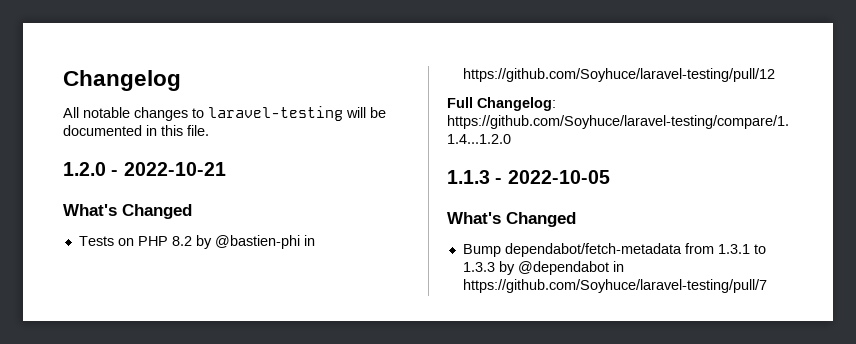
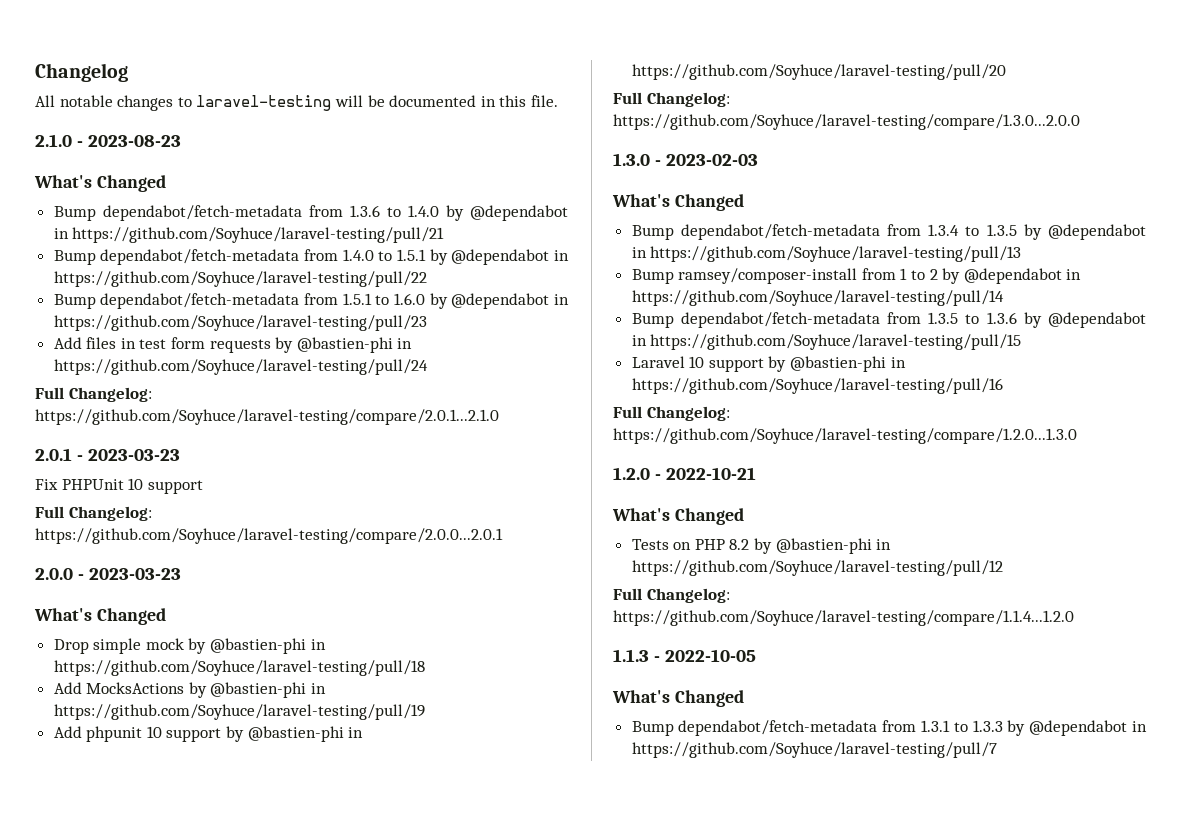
(209, 130) none -> [35,134,181,147] [34,175,166,192] [53,205,568,221] [53,227,445,243] [53,249,569,265] [53,271,427,287] [53,293,569,309] [53,315,427,331] [53,337,413,353] [53,359,428,375] [35,387,152,402] [35,409,499,425] [35,448,180,461] [35,478,203,494] [35,506,152,521] [35,528,503,544] [35,568,181,580] [34,608,166,625] [53,638,326,654] [53,660,425,676] [53,682,327,698] [53,704,425,720] [53,726,364,742] [631,64,1006,80] [613,92,730,107] [613,114,1080,130] [613,153,758,166] [612,194,744,211] [631,224,1146,240] [631,246,1022,262] [631,268,1082,284] [631,290,1004,306] [631,312,1146,328] [631,334,1022,350] [631,356,906,372] [631,378,1003,394] [613,406,730,421] [613,428,1077,444] // 2.1.0 - 2023-08-23 // What's Changed // Bump dependabot/fetch-metadata from 1.3.6 to 1.4.0 by @dependabot in https://github.com/Soyhuce/laravel-testing/pull/21 // Bump dependabot/fetch-metadata from 1.4.0 to 1.5.1 by @dependabot in https://github.com/Soyhuce/laravel-testing/pull/22 // Bump dependabot/fetch-metadata from 1.5.1 to 1.6.0 by @dependabot in https://github.com/Soyhuce/laravel-testing/pull/23 // Add files in test form requests by @bastien-phi in https://github.com/Soyhuce/laravel-testing/pull/24 // Full Changelog: https://github.com/Soyhuce/laravel-testing/compare/2.0.1...2.1.0 // 2.0.1 - 2023-03-23 // Fix PHPUnit 10 support // Full Changelog: https://github.com/Soyhuce/laravel-testing/compare/2.0.0...2.0.1 // 2.0.0 - 2023-03-23 // What's Changed // Drop simple mock by @bastien-phi in https://github.com/Soyhuce/laravel-testing/pull/18 // Add MocksActions by @bastien-phi in https://github.com/Soyhuce/laravel-testing/pull/19 // Add phpunit 10 support by @bastien-phi in https://github.com/Soyhuce/laravel-testing/pull/20 // Full Changelog: https://github.com/Soyhuce/laravel-testing/compare/1.3.0...2.0.0 // 1.3.0 - 2023-02-03 // What's Changed // Bump dependabot/fetch-metadata from 1.3.4 to 1.3.5 by @dependabot in https://github.com/Soyhuce/laravel-testing/pull/13 // Bump ramsey/composer-install from 1 to 2 by @dependabot in https://github.com/Soyhuce/laravel-testing/pull/14 // Bump dependabot/fetch-metadata from 1.3.5 to 1.3.6 by @dependabot in https://github.com/Soyhuce/laravel-testing/pull/15 // Laravel 10 support by @bastien-phi in https://github.com/Soyhuce/laravel-testing/pull/16 // Full Changelog: https://github.com/Soyhuce/laravel-testing/compare/1.2.0...1.3.0

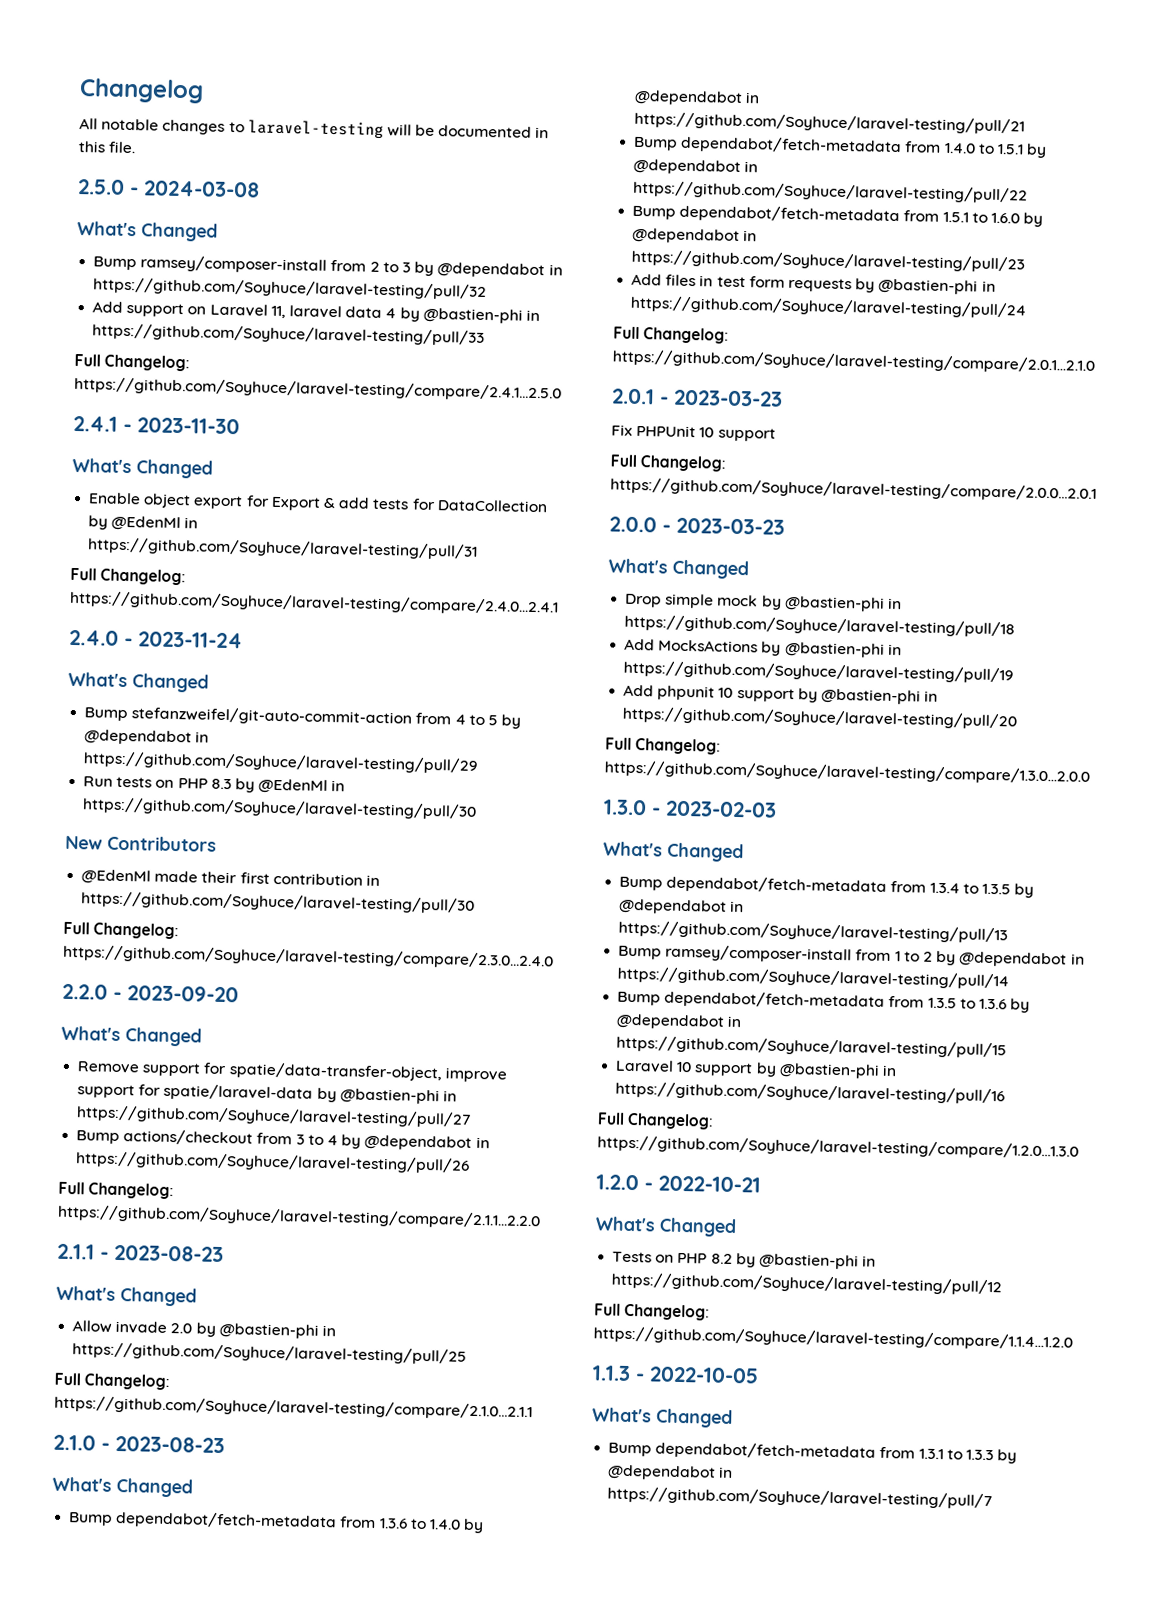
(558, 101) none -> [77,179,260,198] [77,221,218,242] [93,255,563,279] [93,277,488,301] [92,301,540,324] [92,323,486,346] [74,353,191,372] [74,376,562,402] [73,415,240,435] [72,457,213,479] [88,492,548,513] [88,515,199,532] [87,537,479,560] [70,567,187,586] [69,590,559,616] [69,629,243,649] [68,671,209,693] [84,706,522,729] [84,729,210,746] [83,751,480,774] [83,776,346,795] [82,797,478,820] [65,835,217,852] [81,869,380,887] [81,891,476,914] [63,921,180,940] [63,944,554,970] [62,983,239,1003] [61,1025,202,1047] [77,1061,507,1083] [77,1083,457,1105] [76,1105,473,1128] [76,1129,490,1151] [75,1151,471,1174] [58,1181,175,1200] [57,1204,541,1230] [57,1243,224,1263] [56,1285,197,1307] [72,1320,336,1339] [72,1342,468,1365] [54,1372,171,1391] [54,1395,533,1421] // 2.5.0 - 2024-03-08 // What's Changed // Bump ramsey/composer-install from 2 to 3 by @dependabot in https://github.com/Soyhuce/laravel-testing/pull/32 // Add support on Laravel 11, laravel data 4 by @bastien-phi in https://github.com/Soyhuce/laravel-testing/pull/33 // Full Changelog: https://github.com/Soyhuce/laravel-testing/compare/2.4.1...2.5.0 // 2.4.1 - 2023-11-30 // What's Changed // Enable object export for Export & add tests for DataCollection by @EdenMl in https://github.com/Soyhuce/laravel-testing/pull/31 // Full Changelog: https://github.com/Soyhuce/laravel-testing/compare/2.4.0...2.4.1 // 2.4.0 - 2023-11-24 // What's Changed // Bump stefanzweifel/git-auto-commit-action from 4 to 5 by @dependabot in https://github.com/Soyhuce/laravel-testing/pull/29 // Run tests on PHP 8.3 by @EdenMl in https://github.com/Soyhuce/laravel-testing/pull/30 // New Contributors // @EdenMl made their first contribution in https://github.com/Soyhuce/laravel-testing/pull/30 // Full Changelog: https://github.com/Soyhuce/laravel-testing/compare/2.3.0...2.4.0 // 2.2.0 - 2023-09-20 // What's Changed // Remove support for spatie/data-transfer-object, improve support for spatie/laravel-data by @bastien-phi in https://github.com/Soyhuce/laravel-testing/pull/27 // Bump actions/checkout from 3 to 4 by @dependabot in https://github.com/Soyhuce/laravel-testing/pull/26 // Full Changelog: https://github.com/Soyhuce/laravel-testing/compare/2.1.1...2.2.0 // 2.1.1 - 2023-08-23 // What's Changed // Allow invade 2.0 by @bastien-phi in https://github.com/Soyhuce/laravel-testing/pull/25 // Full Changelog: https://github.com/Soyhuce/laravel-testing/compare/2.1.0...2.1.1

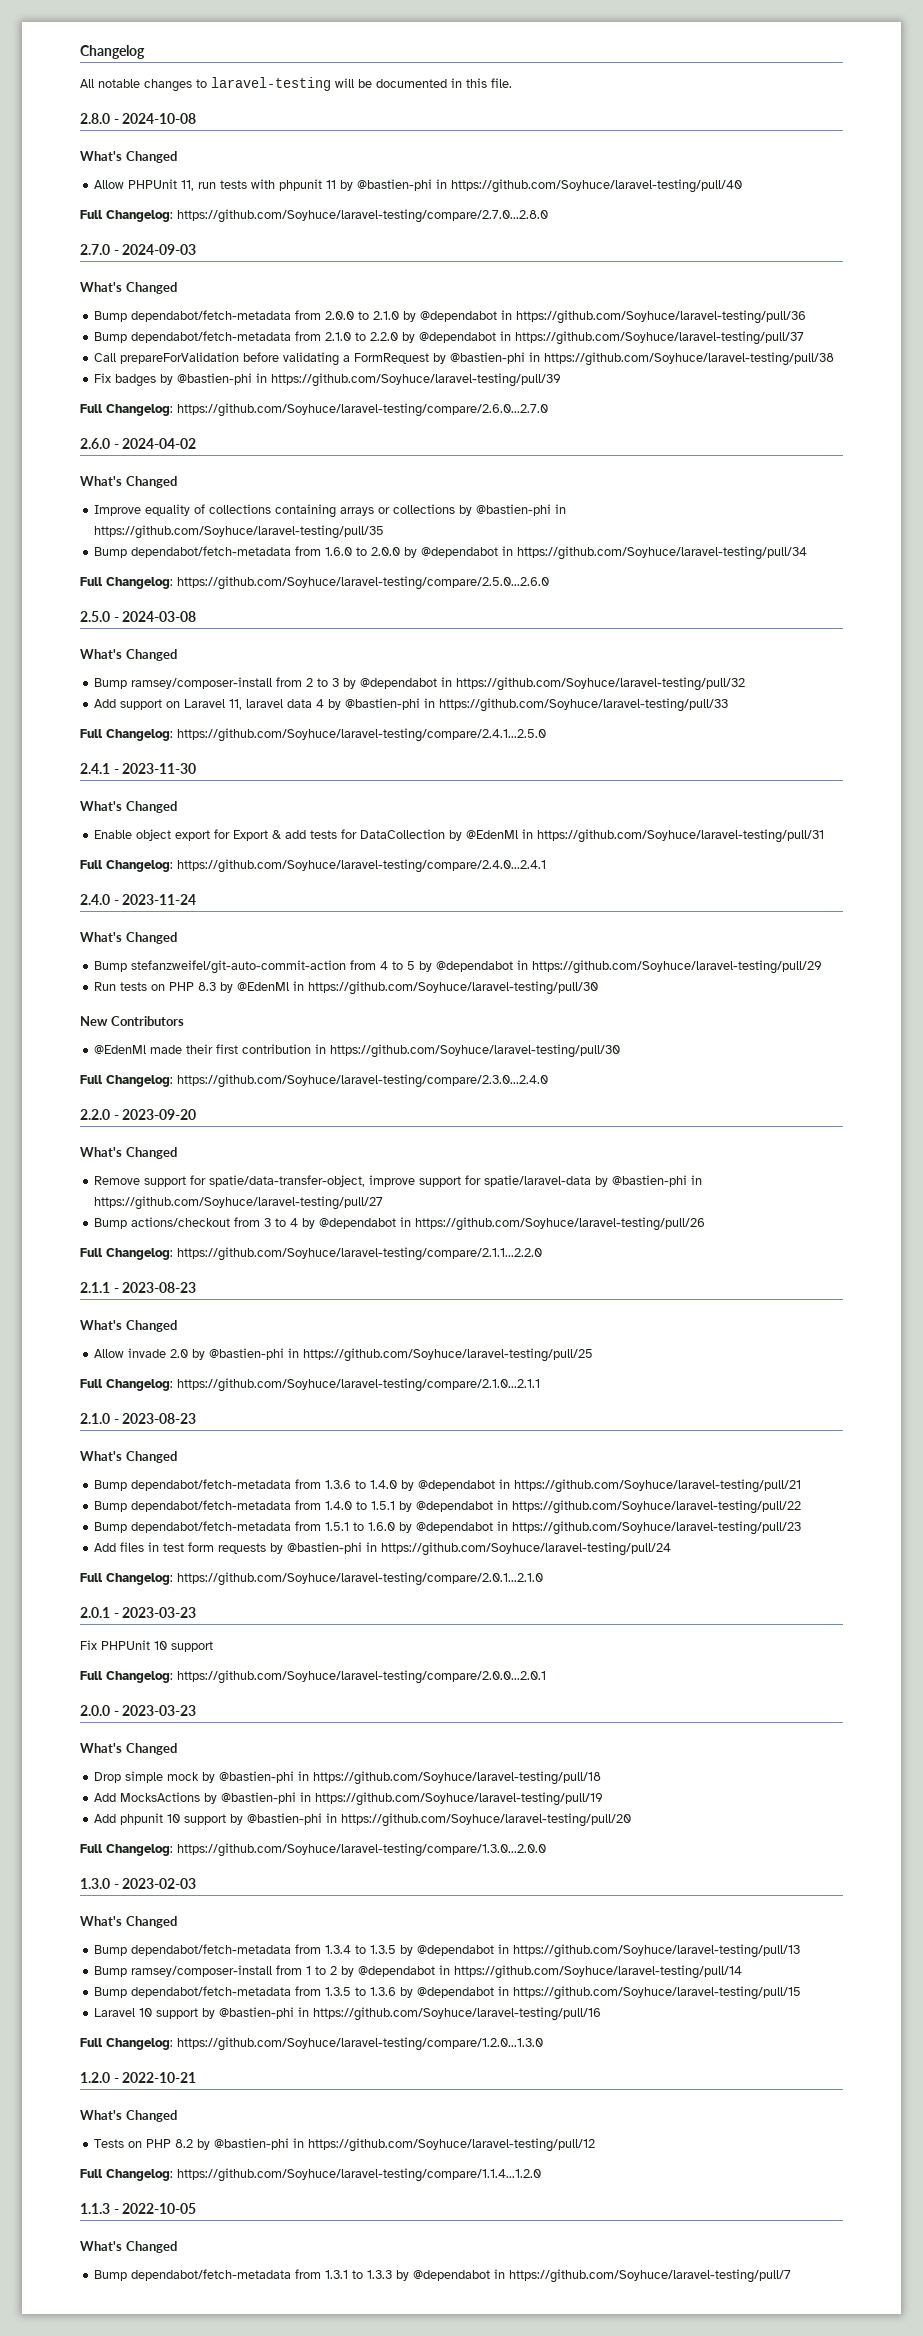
(136, 147) none -> [80,113,197,124] [80,151,177,163] [94,179,743,193] [80,209,548,223] [80,244,197,255] [80,282,177,294] [94,310,807,324] [94,331,805,345] [94,352,835,366] [94,373,562,387] [80,403,548,417] [80,438,197,449] [80,476,177,488] [94,504,567,518] [94,525,385,539] [94,546,808,560] [80,576,549,590] // 2.8.0 - 2024-10-08 // What's Changed // Allow PHPUnit 11, run tests with phpunit 11 by @bastien-phi in https://github.com/Soyhuce/laravel-testing/pull/40 // Full Changelog: https://github.com/Soyhuce/laravel-testing/compare/2.7.0...2.8.0 // 2.7.0 - 2024-09-03 // What's Changed // Bump dependabot/fetch-metadata from 2.0.0 to 2.1.0 by @dependabot in https://github.com/Soyhuce/laravel-testing/pull/36 // Bump dependabot/fetch-metadata from 2.1.0 to 2.2.0 by @dependabot in https://github.com/Soyhuce/laravel-testing/pull/37 // Call prepareForValidation before validating a FormRequest by @bastien-phi in https://github.com/Soyhuce/laravel-testing/pull/38 // Fix badges by @bastien-phi in https://github.com/Soyhuce/laravel-testing/pull/39 // Full Changelog: https://github.com/Soyhuce/laravel-testing/compare/2.6.0...2.7.0 // 2.6.0 - 2024-04-02 // What's Changed // Improve equality of collections containing arrays or collections by @bastien-phi in https://github.com/Soyhuce/laravel-testing/pull/35 // Bump dependabot/fetch-metadata from 1.6.0 to 2.0.0 by @dependabot in https://github.com/Soyhuce/laravel-testing/pull/34 // Full Changelog: https://github.com/Soyhuce/laravel-testing/compare/2.5.0...2.6.0

